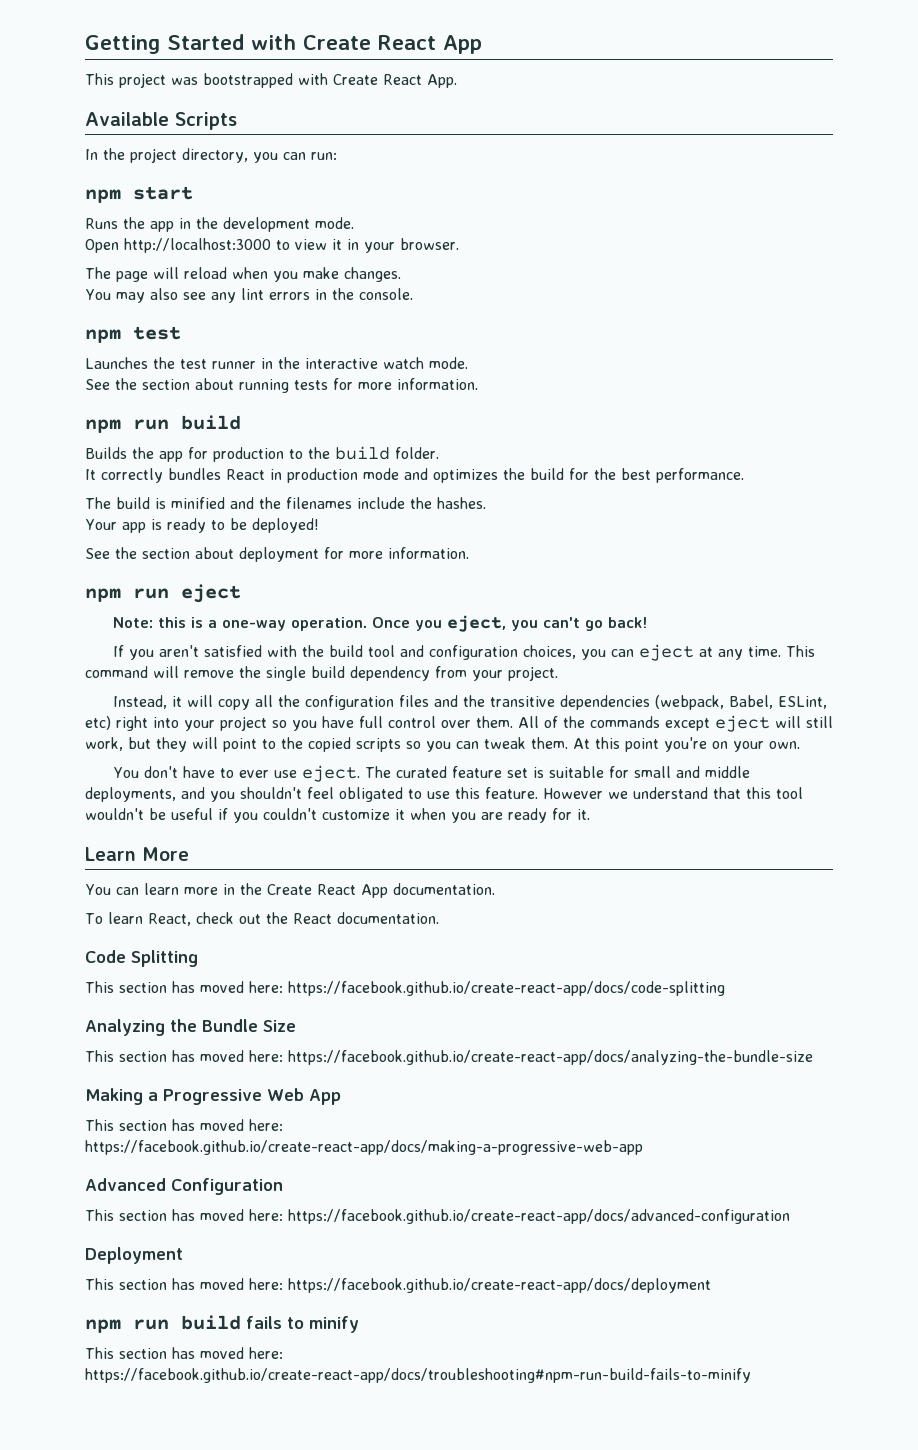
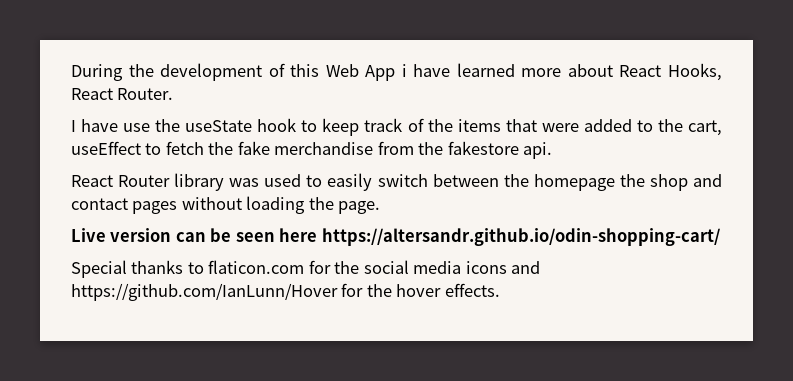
[85,34,482,54] [85,73,457,88] [85,112,237,130] [85,148,337,163] [85,186,193,203] [85,217,354,232] [85,238,459,253] [85,267,401,282] [85,288,413,303] [85,326,181,343] [85,357,468,369] [85,378,478,393] [85,415,241,433] [85,446,439,462] [85,468,744,483] [85,497,486,509] [85,518,319,533] [85,547,469,562] [85,584,241,603] [112,615,647,632] [112,644,815,661] [85,666,558,681] [112,695,827,710] [85,715,833,732] [85,737,800,752] [112,765,750,782] [85,787,803,802] [85,808,590,823] [85,847,189,861] [85,883,495,898] [85,912,439,926] [85,950,198,967] [85,981,725,996] [85,1019,296,1036] [85,1050,813,1065] [85,1088,341,1105] [85,1119,283,1131] [85,1140,643,1155] [85,1178,283,1195] [85,1209,790,1224] [85,1247,183,1264] [85,1278,711,1293] [85,1315,359,1333] [85,1347,283,1359] [85,1368,751,1383] Getting Started with Create React App // This project was bootstrapped with Create React App. // Available Scripts // In the project directory, you can run: // npm start // Runs the app in the development mode. // Open http://localhost:3000 to view it in your browser. // The page will reload when you make changes. // You may also see any lint errors in the console. // npm test // Launches the test runner in the interactive watch mode. // See the section about running tests for more information. // npm run build // Builds the app for production to the build folder. // It correctly bundles React in production mode and optimizes the build for the best performance. // The build is minified and the filenames include the hashes. // Your app is ready to be deployed! // See the section about deployment for more information. // npm run eject // Note: this is a one-way operation. Once you eject, you can't go back! // If you aren't satisfied with the build tool and configuration choices, you can eject at any time. This command will remove the single build dependency from your project. // Instead, it will copy all the configuration files and the transitive dependencies (webpack, Babel, ESLint, etc) right into your project so you have full control over them. All of the commands except eject will still work, but they will point to the copied scripts so you can tweak them. At this point you're on your own. // You don't have to ever use eject. The curated feature set is suitable for small and middle deployments, and you shouldn't feel obligated to use this feature. However we understand that this tool wouldn't be useful if you couldn't customize it when you are ready for it. // Learn More // You can learn more in the Create React App documentation. // To learn React, check out the React documentation. // Code Splitting // This section has moved here: https://facebook.github.io/create-react-app/docs/code-splitting // Analyzing the Bundle Size // This section has moved here: https://facebook.github.io/create-react-app/docs/analyzing-the-bundle-size // Making a Progressive Web App // This section has moved here: https://facebook.github.io/create-react-app/docs/making-a-progressive-web-app // Advanced Configuration // This section has moved here: https://facebook.github.io/create-react-app/docs/advanced-configuration // Deployment // This section has moved here: https://facebook.github.io/create-react-app/docs/deployment // npm run build fails to minify // This section has moved here: https://facebook.github.io/create-react-app/docs/troubleshooting#npm-run-build-fails-to-minify -> [71,63,723,81] [71,88,174,100] [71,118,722,136] [71,141,553,159] [71,173,723,191] [71,196,381,214] [71,228,720,246] [71,260,541,278] [71,283,500,301] During the development of this Web App i have learned more about React Hooks, React Router. // I have use the useState hook to keep track of the items that were added to the cart, useEffect to fetch the fake merchandise from the fakestore api. // React Router library was used to easily switch between the homepage the shop and contact pages without loading the page. // Live version can be seen here https://altersandr.github.io/odin-shopping-cart/ // Special thanks to flaticon.com for the social media icons and https://github.com/IanLunn/Hover for the hover effects.

